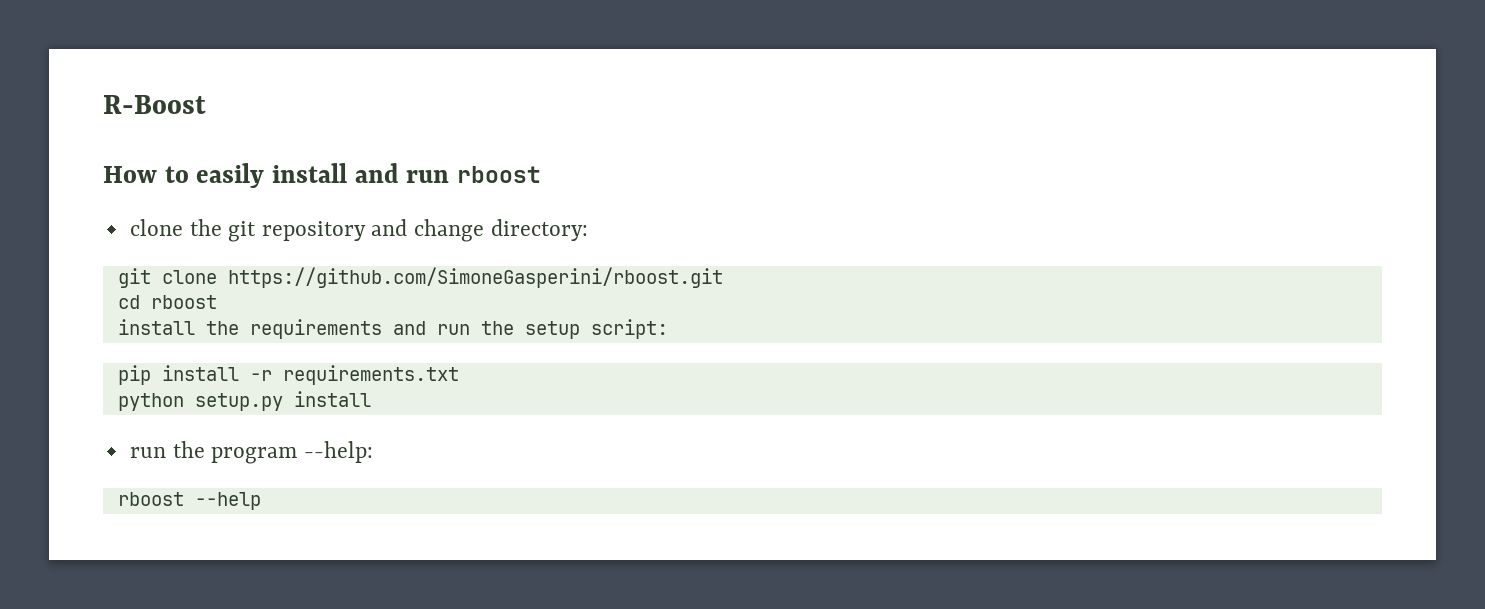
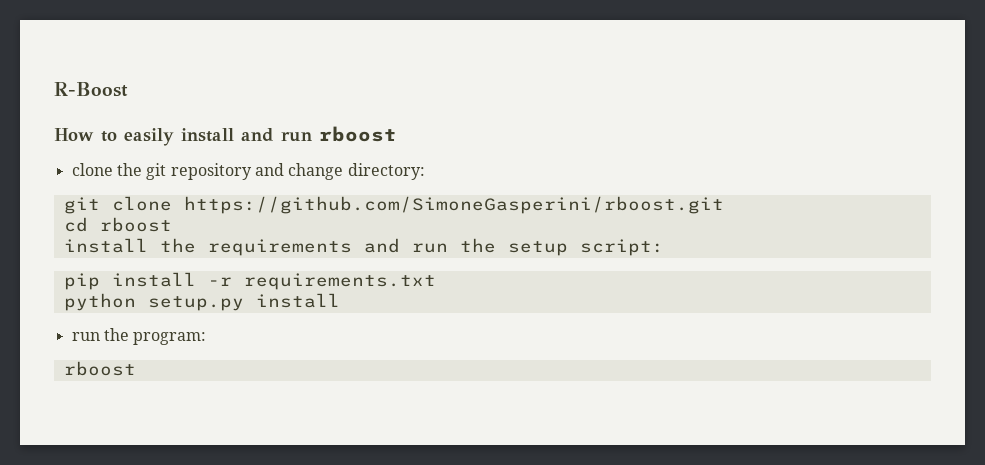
[211,441,373,464] [117,492,261,510] program --help: // rboost --help -> [133,332,207,345] [63,361,136,376] program: // rboost

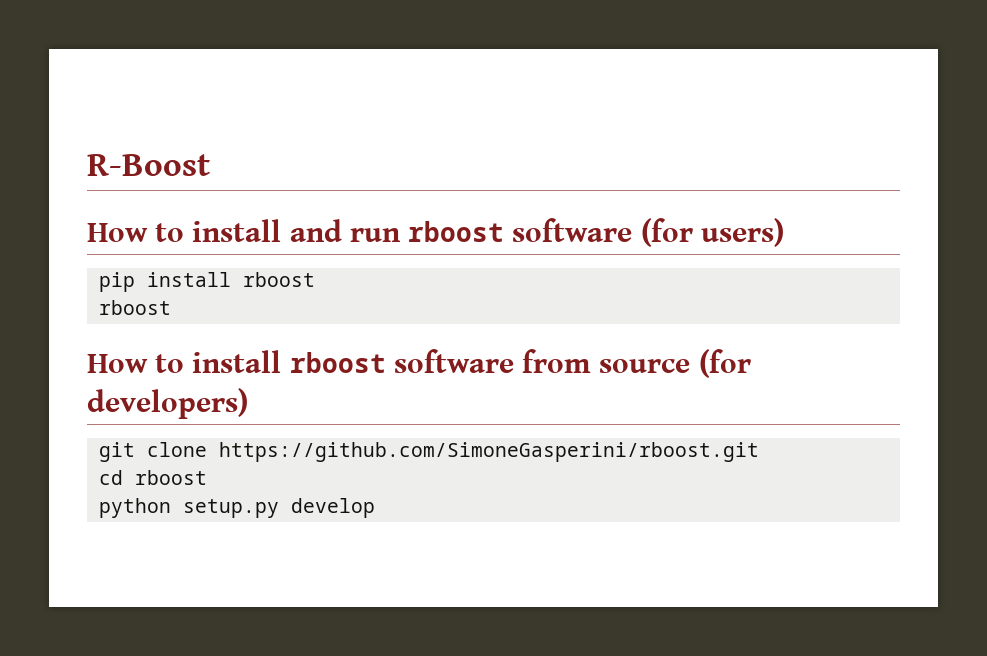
[124,128,174,146] easily -> (185, 232) none
[71,163,425,180] // clone the git repository and change directory: -> [512,218,784,247] [99,272,316,292] [99,300,172,315] [87,349,751,378] [87,388,248,419] software (for users) // pip install rboost // rboost // How to install rboost software from source (for developers)
[63,238,664,256] [63,272,436,290] [63,293,340,311] [71,328,207,345] [63,361,136,376] install the requirements and run the setup script: // pip install -r requirements.txt // python setup.py install // run the program: // rboost -> [99,498,376,518] python setup.py develop

